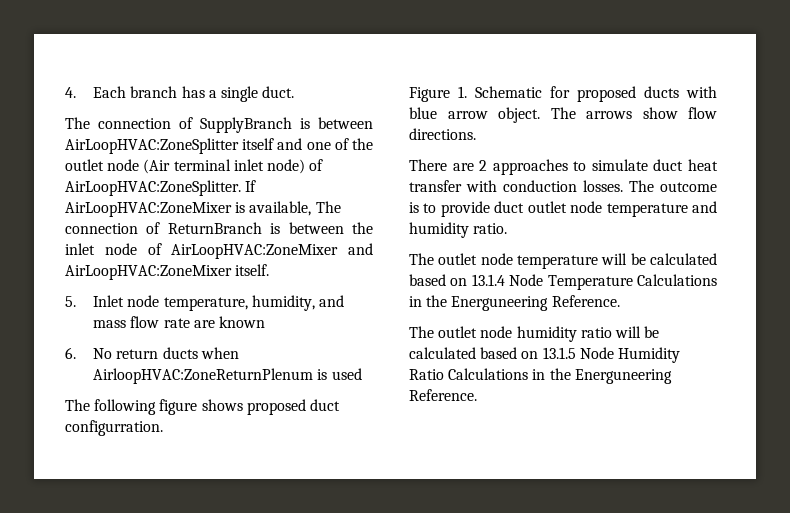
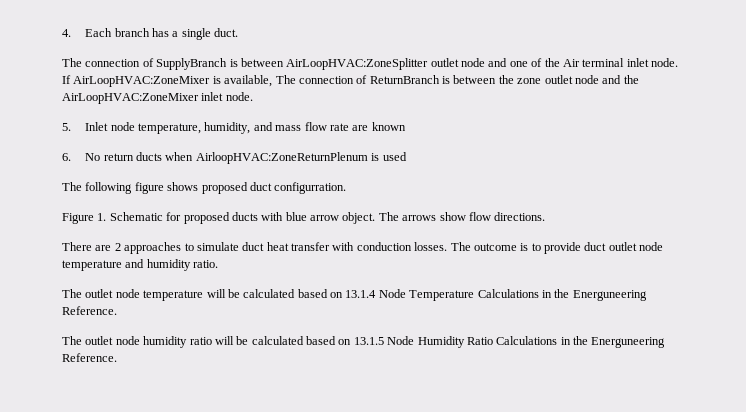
[242,138,275,150] itself -> [430,58,485,67] outlet node
[65,159,324,174] [65,180,241,196] outlet node (Air terminal inlet node) of AirLoopHVAC:ZoneSplitter. -> [562,58,678,67] Air terminal inlet node.
[65,243,373,259] [65,264,270,280] inlet node of AirLoopHVAC:ZoneMixer and AirLoopHVAC:ZoneMixer itself. -> [517,75,639,84] [62,92,253,104] zone outlet node and the AirLoopHVAC:ZoneMixer inlet node.

